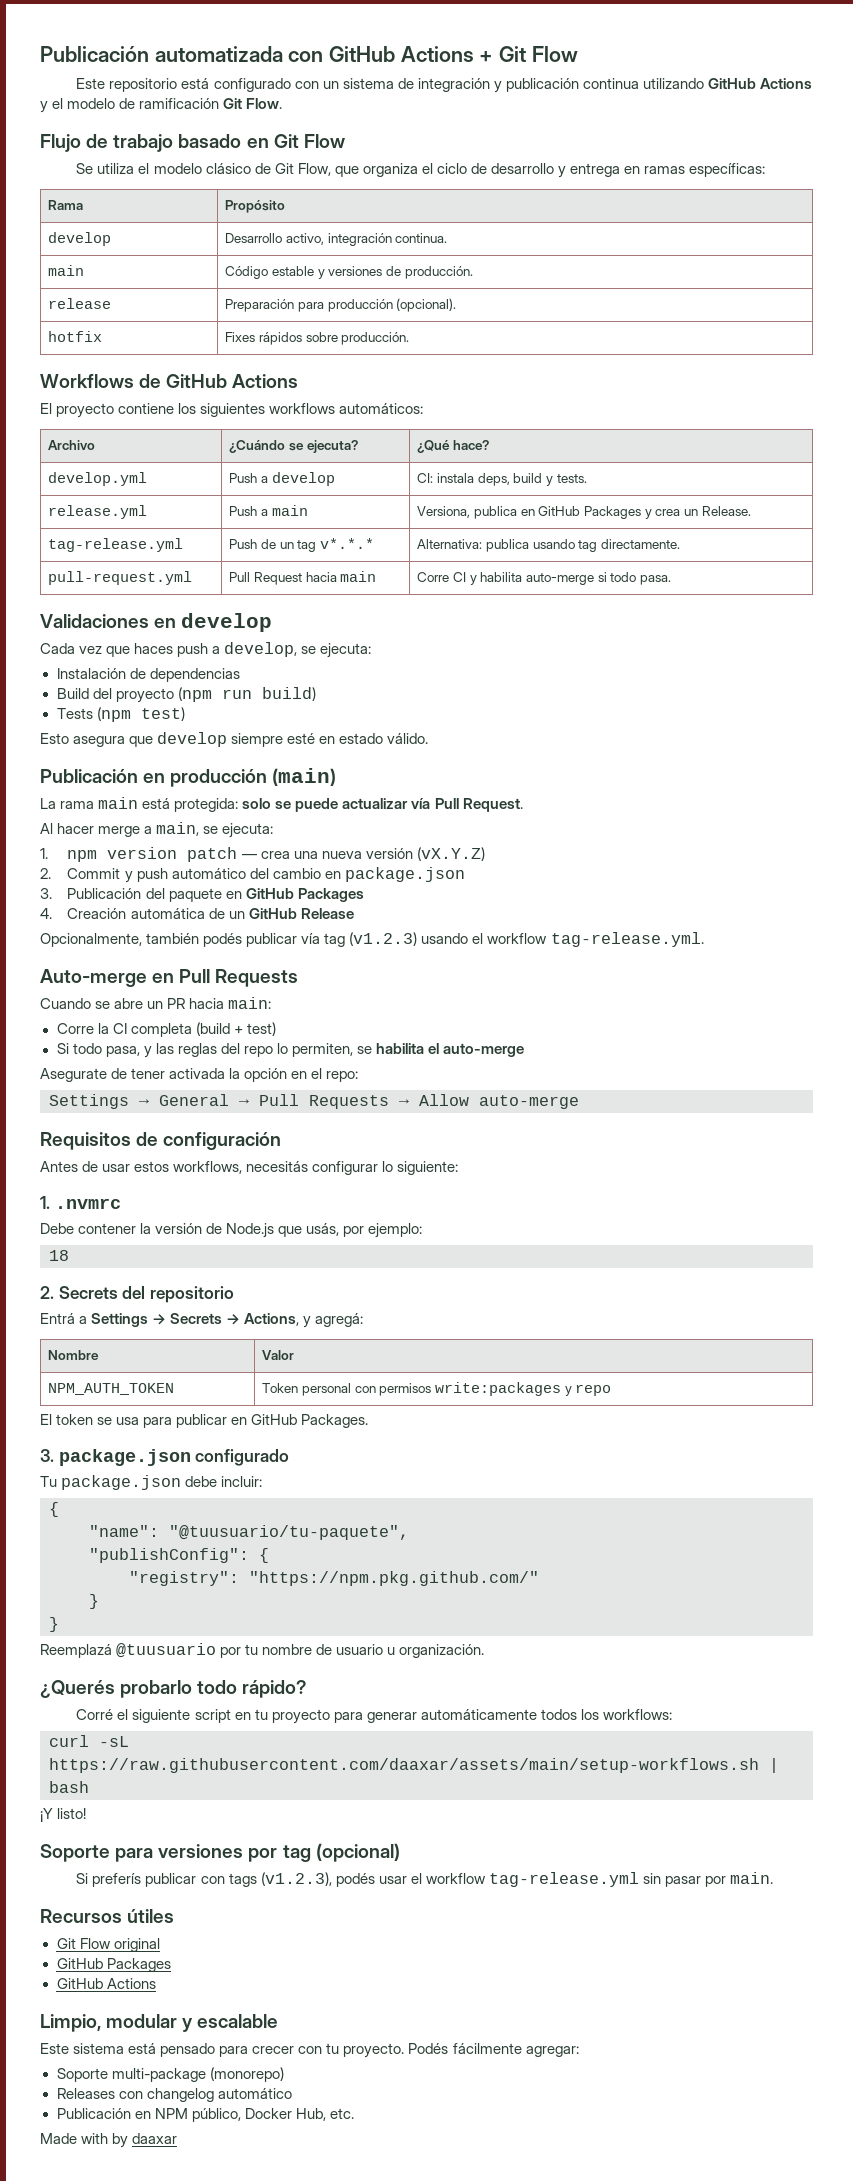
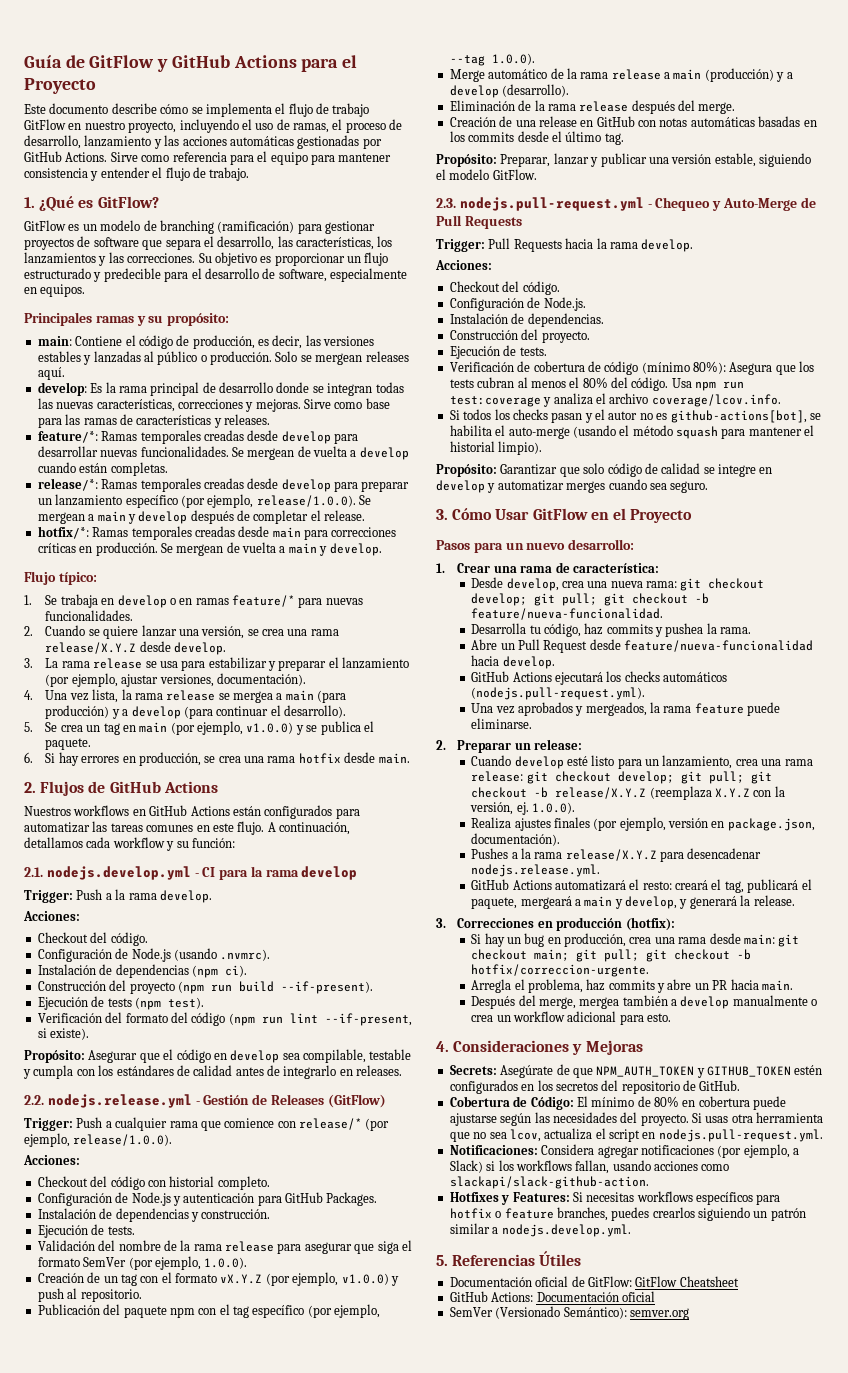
[40,46,578,62] [76,78,813,93] [40,98,283,113] [40,134,345,152] [76,163,766,178] [48,200,84,210] [225,200,286,213] [48,232,112,246] [225,233,448,246] [48,265,85,276] [225,266,473,279] [48,298,112,309] [225,298,457,312] [48,331,103,342] [225,332,410,345] [40,374,299,388] [40,403,424,418] [48,440,96,450] [229,440,358,453] [417,440,490,453] [48,472,148,486] [229,472,335,486] [417,473,587,486] [48,505,148,519] [229,505,308,516] [417,506,751,519] [48,538,184,552] [229,538,375,552] [417,539,681,552] [48,571,193,585] [229,571,377,585] [417,572,671,585] [40,613,273,632] [40,642,372,658] [56,668,240,682] [56,688,89,699] Publicación automatizada con GitHub Actions + Git Flow // Este repositorio está configurado con un sistema de integración y publicación continua utilizando GitHub Actions y el modelo de ramificación Git Flow. // Flujo de trabajo basado en Git Flow // Se utiliza el modelo clásico de Git Flow, que organiza el ciclo de desarrollo y entrega en ramas específicas: // Rama | Propósito // develop | Desarrollo activo, integración continua. // main | Código estable y versiones de producción. // release | Preparación para producción (opcional). // hotfix | Fixes rápidos sobre producción. // Workflows de GitHub Actions // El proyecto contiene los siguientes workflows automáticos: // Archivo | ¿Cuándo se ejecuta? | ¿Qué hace? // develop.yml | Push a develop | CI: instala deps, build y tests. // release.yml | Push a main | Versiona, publica en GitHub Packages y crea un Release. // tag-release.yml | Push de un tag v*.*.* | Alternativa: publica usando tag directamente. // pull-request.yml | Pull Request hacia main | Corre CI y habilita auto-merge si todo pasa. // Validaciones en develop // Cada vez que haces push a develop, se ejecuta: // Instalación de dependencias // Build -> [24,55,358,72] [24,78,96,94] [24,103,370,117] [24,119,403,133] [24,135,382,149] [24,151,392,165] [24,167,250,181] [24,196,159,211] [24,220,375,234] [24,236,393,250] [24,252,389,266] [24,268,407,282] [24,284,86,297] [24,312,230,326] [37,335,375,349] [37,351,409,365] [37,367,65,380] [37,382,404,396] [37,398,390,412] [37,414,270,428] [37,430,358,444] [37,446,409,460] [37,462,168,476] [37,478,410,492] [37,494,371,508] [37,510,366,524] [37,526,397,540] [37,542,382,556] [24,571,97,585] [24,594,363,608] [45,610,134,621] [24,625,339,639] [45,641,227,655] [24,657,410,671] [45,673,306,687] [24,689,347,703] [45,705,347,719] [24,721,374,735] [45,738,92,750] [24,752,410,766] [24,781,218,796] [24,805,360,819] [24,821,350,835] [24,837,235,851] [24,866,358,880] [24,889,212,903] [23,911,80,921] [37,932,148,946] [37,948,271,962] [37,964,247,978] [37,981,106,991] Guía de GitFlow y GitHub Actions para el Proyecto // Este documento describe cómo se implementa el flujo de trabajo GitFlow en nuestro proyecto, incluyendo el uso de ramas, el proceso de desarrollo, lanzamiento y las acciones automáticas gestionadas por GitHub Actions. Sirve como referencia para el equipo para mantener consistencia y entender el flujo de trabajo. // 1. ¿Qué es GitFlow? // GitFlow es un modelo de branching (ramificación) para gestionar proyectos de software que separa el desarrollo, las características, los lanzamientos y las correcciones. Su objetivo es proporcionar un flujo estructurado y predecible para el desarrollo de software, especialmente en equipos. // Principales ramas y su propósito: // main: Contiene el código de producción, es decir, las versiones estables y lanzadas al público o producción. Solo se mergean releases aquí. // develop: Es la rama principal de desarrollo donde se integran todas las nuevas características, correcciones y mejoras. Sirve como base para las ramas de características y releases. // feature/*: Ramas temporales creadas desde develop para desarrollar nuevas funcionalidades. Se mergean de vuelta a develop cuando están completas. // release/*: Ramas temporales creadas desde develop para preparar un lanzamiento específico (por ejemplo, release/1.0.0). Se mergean a main y develop después de completar el release. // hotfix/*: Ramas temporales creadas desde main para correcciones críticas en producción. Se mergean de vuelta a main y develop. // Flujo típico: // 1. Se trabaja en develop o en ramas feature/* para nuevas funcionalidades. // 2. Cuando se quiere lanzar una versión, se crea una rama release/X.Y.Z desde develop. // 3. La rama release se usa para estabilizar y preparar el lanzamiento (por ejemplo, ajustar versiones, documentación). // 4. Una vez lista, la rama release se mergea a main (para producción) y a develop (para continuar el desarrollo). // 5. Se crea un tag en main (por ejemplo, v1.0.0) y se publica el paquete. // 6. Si hay errores en producción, se crea una rama hotfix desde main. // 2. Flujos de GitHub Actions // Nuestros workflows en GitHub Actions están configurados para automatizar las tareas comunes en este flujo. A continuación, detallamos cada workflow y su función: // 2.1. nodejs.develop.yml - CI para la rama develop // Trigger: Push a la rama develop. // Acciones: // Checkout del código. // Configuración de Node.js (usando .nvmrc). // Instalación de dependencias (npm ci). // Construcción
[261,687,316,701] [56,707,185,722] [40,732,429,747] [40,768,337,787] [40,797,523,812] [40,822,274,838] [40,847,485,862] [40,867,465,883] [40,888,364,902] [40,908,354,919] [40,932,704,947] [40,969,299,987] [40,997,272,1009] [56,1022,276,1037] [56,1043,525,1058] [40,1068,359,1082] [49,1094,579,1109] [40,1132,282,1150] [40,1161,459,1175] [40,1196,121,1209] [40,1223,423,1238] [49,1250,69,1261] [40,1286,234,1303] [40,1313,364,1328] [48,1350,100,1360] [262,1350,295,1360] [48,1383,175,1395] [262,1382,612,1396] [40,1414,369,1428] [40,1449,290,1466] [40,1475,263,1490] [49,1502,59,1517] [89,1525,409,1540] [89,1548,269,1563] [129,1571,539,1586] [89,1594,99,1609] [49,1617,59,1632] [40,1643,485,1658] [40,1680,308,1698] [76,1709,672,1724] [49,1735,129,1747] [49,1758,779,1773] [49,1781,89,1793] [40,1808,87,1822] [40,1843,400,1862] [76,1872,774,1887] [40,1909,175,1923] [56,1938,160,1952] [56,1958,171,1972] [56,1978,156,1989] [40,2014,279,2032] [40,2043,579,2058] [56,2067,284,2082] [56,2088,292,2102] [56,2108,354,2122] [40,2133,178,2148] build) // Tests (npm test) // Esto asegura que develop siempre esté en estado válido. // Publicación en producción (main) // La rama main está protegida: solo se puede actualizar vía Pull Request. // Al hacer merge a main, se ejecuta: // 1. npm version patch — crea una nueva versión (vX.Y.Z) // 2. Commit y push automático del cambio en package.json // 3. Publicación del paquete en GitHub Packages // 4. Creación automática de un GitHub Release // Opcionalmente, también podés publicar vía tag (v1.2.3) usando el workflow tag-release.yml. // Auto-merge en Pull Requests // Cuando se abre un PR hacia main: // Corre la CI completa (build + test) // Si todo pasa, y las reglas del repo lo permiten, se habilita el auto-merge // Asegurate de tener activada la opción en el repo: // Settings → General → Pull Requests → Allow auto-merge // Requisitos de configuración // Antes de usar estos workflows, necesitás configurar lo siguiente: // 1. .nvmrc // Debe contener la versión de Node.js que usás, por ejemplo: // 18 // 2. Secrets del repositorio // Entrá a Settings → Secrets → Actions, y agregá: // Nombre | Valor // NPM_AUTH_TOKEN | Token personal con permisos write:packages y repo // El token se usa para publicar en GitHub Packages. // 3. package.json configurado // Tu package.json debe incluir: // { // "name": "@tuusuario/tu-paquete", // "publishConfig": { // "registry": "https://npm.pkg.github.com/" // } // } // Reemplazá @tuusuario por tu nombre de usuario u organización. // ¿Querés probarlo todo rápido? // Corré el siguiente script en tu proyecto para generar automáticamente todos los workflows: // curl -sL https://raw.githubusercontent.com/daaxar/assets/main/setup-workflows.sh | bash // ¡Y listo! // Soporte para versiones por tag (opcional) // Si preferís publicar con tags (v1.2.3), podés usar el workflow tag-release.yml sin pasar por main. // Recursos útiles // Git Flow original // GitHub Packages // GitHub Actions // Limpio, modular y escalable // Este sistema está pensado para crecer con tu proyecto. Podés fácilmente agregar: // Soporte multi-package (monorepo) // Releases con changelog automático // Publicación en NPM público, Docker Hub, etc. // Made with by daaxar -> [238,981,373,994] [37,996,204,1010] [37,1012,412,1026] [37,1028,90,1040] [24,1049,412,1063] [23,1065,403,1079] [24,1094,386,1108] [24,1117,390,1131] [24,1133,173,1147] [23,1155,80,1165] [37,1176,270,1190] [37,1192,378,1206] [37,1208,271,1222] [37,1224,135,1238] [37,1240,412,1254] [37,1256,248,1270] [37,1272,399,1286] [37,1288,142,1302] [37,1304,381,1318] [449,53,535,66] [449,68,793,82] [449,84,570,98] [449,100,736,114] [449,116,817,127] [449,131,624,145] [436,153,811,167] [436,169,537,180] [436,197,816,211] [436,215,522,229] [436,238,694,252] [435,260,492,270] [449,281,560,295] [449,297,586,311] [449,313,604,327] [449,329,590,343] [449,345,547,359] [449,361,815,375] [449,377,745,391] [449,393,781,407] [449,409,821,423] [449,425,815,439] [449,441,543,455] [436,463,773,477] [436,479,709,493] [436,508,693,523] [436,539,635,553] [436,562,659,573] [471,577,765,591] [471,593,710,606] [471,608,664,620] [471,623,752,637] [471,639,814,653] [471,655,555,669] [471,671,728,685] [471,687,646,700] [471,702,781,716] [471,718,533,729] [436,739,583,753] [471,755,813,769] [471,771,772,784] [471,786,785,800] [470,802,575,815] [471,817,815,831] [471,833,561,846] [471,848,762,862] [471,864,601,877] [471,879,812,893] [471,895,795,909] [436,917,675,931] [471,933,800,947] [471,949,752,962] [471,964,650,977] [471,979,793,993] [471,995,818,1009] [471,1011,672,1025] [436,1040,643,1055] [449,1064,823,1078] [449,1080,741,1094] [449,1096,787,1110] [449,1112,824,1126] [449,1128,823,1142] [449,1144,799,1158] [449,1160,730,1174] [449,1176,649,1189] [449,1191,781,1205] [449,1207,806,1221] [449,1223,631,1237] [436,1251,582,1266] [449,1276,739,1287] [449,1291,655,1302] [449,1306,689,1320] build --if-present). // Ejecución de tests (npm test). // Verificación del formato del código (npm run lint --if-present, si existe). // Propósito: Asegurar que el código en develop sea compilable, testable y cumpla con los estándares de calidad antes de integrarlo en releases. // 2.2. nodejs.release.yml - Gestión de Releases (GitFlow) // Trigger: Push a cualquier rama que comience con release/* (por ejemplo, release/1.0.0). // Acciones: // Checkout del código con historial completo. // Configuración de Node.js y autenticación para GitHub Packages. // Instalación de dependencias y construcción. // Ejecución de tests. // Validación del nombre de la rama release para asegurar que siga el formato SemVer (por ejemplo, 1.0.0). // Creación de un tag con el formato vX.Y.Z (por ejemplo, v1.0.0) y push al repositorio. // Publicación del paquete npm con el tag específico (por ejemplo, --tag 1.0.0). // Merge automático de la rama release a main (producción) y a develop (desarrollo). // Eliminación de la rama release después del merge. // Creación de una release en GitHub con notas automáticas basadas en los commits desde el último tag. // Propósito: Preparar, lanzar y publicar una versión estable, siguiendo el modelo GitFlow. // 2.3. nodejs.pull-request.yml - Chequeo y Auto-Merge de Pull Requests // Trigger: Pull Requests hacia la rama develop. // Acciones: // Checkout del código. // Configuración de Node.js. // Instalación de dependencias. // Construcción del proyecto. // Ejecución de tests. // Verificación de cobertura de código (mínimo 80%): Asegura que los tests cubran al menos el 80% del código. Usa npm run test:coverage y analiza el archivo coverage/lcov.info. // Si todos los checks pasan y el autor no es github-actions[bot], se habilita el auto-merge (usando el método squash para mantener el historial limpio). // Propósito: Garantizar que solo código de calidad se integre en develop y automatizar merges cuando sea seguro. // 3. Cómo Usar GitFlow en el Proyecto // Pasos para un nuevo desarrollo: // 1. Crear una rama de característica: // Desde develop, crea una nueva rama: git checkout develop; git pull; git checkout -b feature/nueva-funcionalidad. // Desarrolla tu código, haz commits y pushea la rama. // Abre un Pull Request desde feature/nueva-funcionalidad hacia develop. // GitHub Actions ejecutará los checks automáticos (nodejs.pull-request.yml). // Una vez aprobados y mergeados, la rama feature puede eliminarse. // 2. Preparar un release: // Cuando develop esté listo para un lanzamiento, crea una rama release: git checkout develop; git pull; git checkout -b release/X.Y.Z (reemplaza X.Y.Z con la versión, ej. 1.0.0). // Realiza ajustes finales (por ejemplo, versión en package.json, documentación). // Pushes a la rama release/X.Y.Z para desencadenar nodejs.release.yml. // GitHub Actions automatizará el resto: creará el tag, publicará el paquete, mergeará a main y develop, y generará la release. // 3. Correcciones en producción (hotfix): // Si hay un bug en producción, crea una rama desde main: git checkout main; git pull; git checkout -b hotfix/correccion-urgente. // Arregla el problema, haz commits y abre un PR hacia main. // Después del merge, mergea también a develop manualmente o crea un workflow adicional para esto. // 4. Consideraciones y Mejoras // Secrets: Asegúrate de que NPM_AUTH_TOKEN y GITHUB_TOKEN estén configurados en los secretos del repositorio de GitHub. // Cobertura de Código: El mínimo de 80% en cobertura puede ajustarse según las necesidades del proyecto. Si usas otra herramienta que no sea lcov, actualiza el script en nodejs.pull-request.yml. // Notificaciones: Considera agregar notificaciones (por ejemplo, a Slack) si los workflows fallan, usando acciones como slackapi/slack-github-action. // Hotfixes y Features: Si necesitas workflows específicos para hotfix o feature branches, puedes crearlos siguiendo un patrón similar a nodejs.develop.yml. // 5. Referencias Útiles // Documentación oficial de GitFlow: GitFlow Cheatsheet // GitHub Actions: Documentación oficial // SemVer (Versionado Semántico): semver.org

